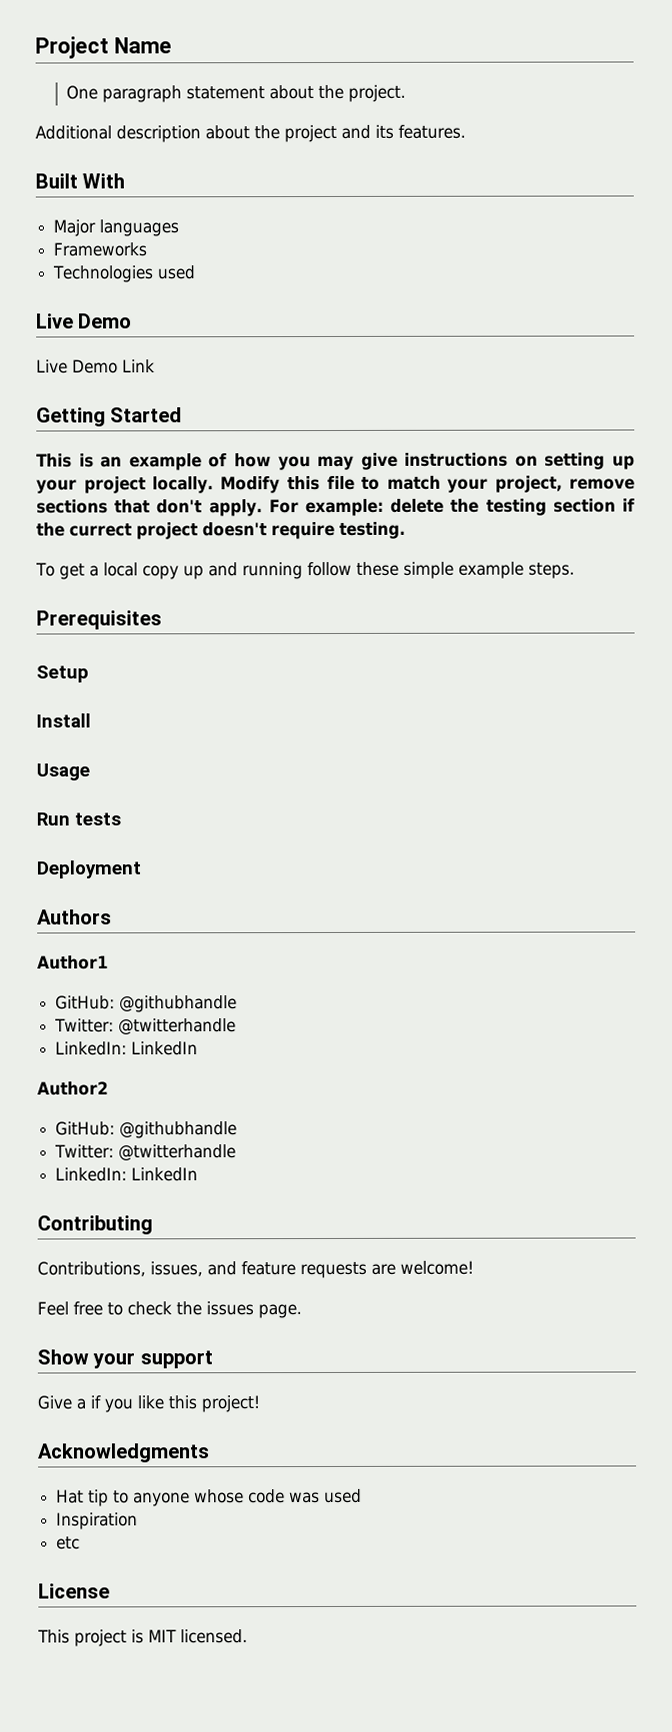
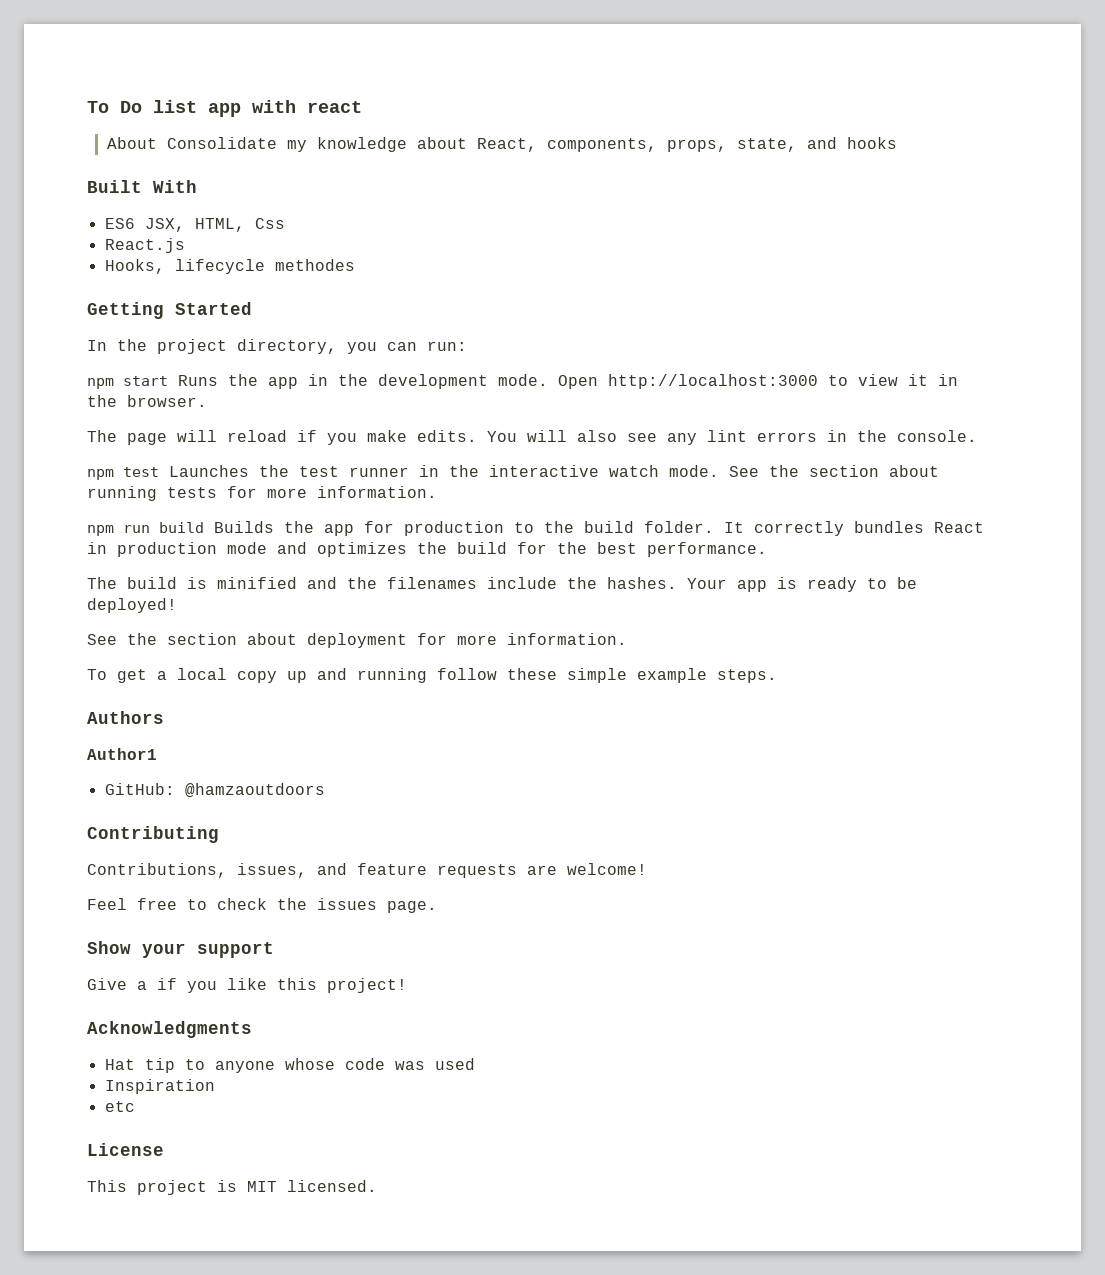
[35,36,172,59] [66,84,407,103] [35,124,466,143] [35,173,126,189] [53,219,180,237] [53,242,148,257] [52,265,196,283] [36,313,133,329] [36,359,155,374] [36,407,183,427] [36,452,635,471] [36,475,635,494] [36,498,636,517] [36,521,406,540] Project Name // One paragraph statement about the project. // Additional description about the project and its features. // Built With // Major languages // Frameworks // Technologies used // Live Demo // Live Demo Link // Getting Started // This is an example of how you may give instructions on setting up your project locally. Modify this file to match your project, remove sections that don't apply. For example: delete the testing section if the currect project doesn't require testing. -> [87,100,362,117] [106,137,897,152] [87,180,197,193] [104,218,285,232] [104,238,185,253] [104,259,355,274] [87,302,252,319] [87,339,467,354] [87,374,958,389] [87,395,207,407] [87,430,977,445] [87,465,939,480] [87,486,437,501] [87,521,984,536] [87,542,767,557] [87,577,917,592] [87,598,177,613] [87,633,627,648] To Do list app with react // About Consolidate my knowledge about React, components, props, state, and hooks // Built With // ES6 JSX, HTML, Css // React.js // Hooks, lifecycle methodes // Getting Started // In the project directory, you can run: // npm start Runs the app in the development mode. Open http://localhost:3000 to view it in the browser. // The page will reload if you make edits. You will also see any lint errors in the console. // npm test Launches the test runner in the interactive watch mode. See the section about running tests for more information. // npm run build Builds the app for production to the build folder. It correctly bundles React in production mode and optimizes the build for the best performance. // The build is minified and the filenames include the hashes. Your app is ready to be deployed! // See the section about deployment for more information.
[36,610,162,630] [36,665,89,683] [36,713,91,728] [36,763,90,781] [36,812,121,826] [36,860,142,879] [37,909,112,925] [37,955,109,970] [55,995,238,1013] [54,1018,237,1035] [55,1041,199,1056] [37,1081,109,1096] [55,1121,238,1139] [54,1144,237,1161] [55,1167,199,1182] Prerequisites // Setup // Install // Usage // Run tests // Deployment // Authors // Author1 // GitHub: @githubhandle // Twitter: @twitterhandle // LinkedIn: LinkedIn // Author2 // GitHub: @githubhandle // Twitter: @twitterhandle // LinkedIn: LinkedIn -> [87,711,164,724] [87,748,157,760] [104,783,325,798] Authors // Author1 // GitHub: @hamzaoutdoors

